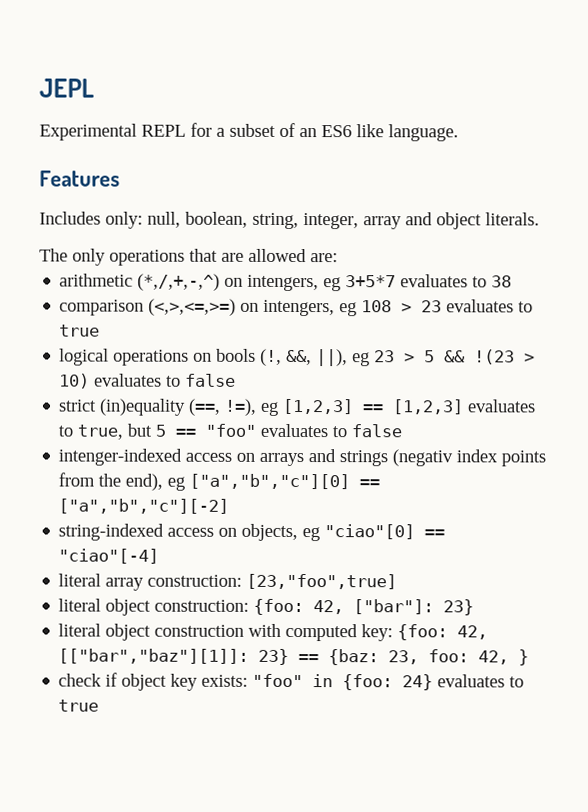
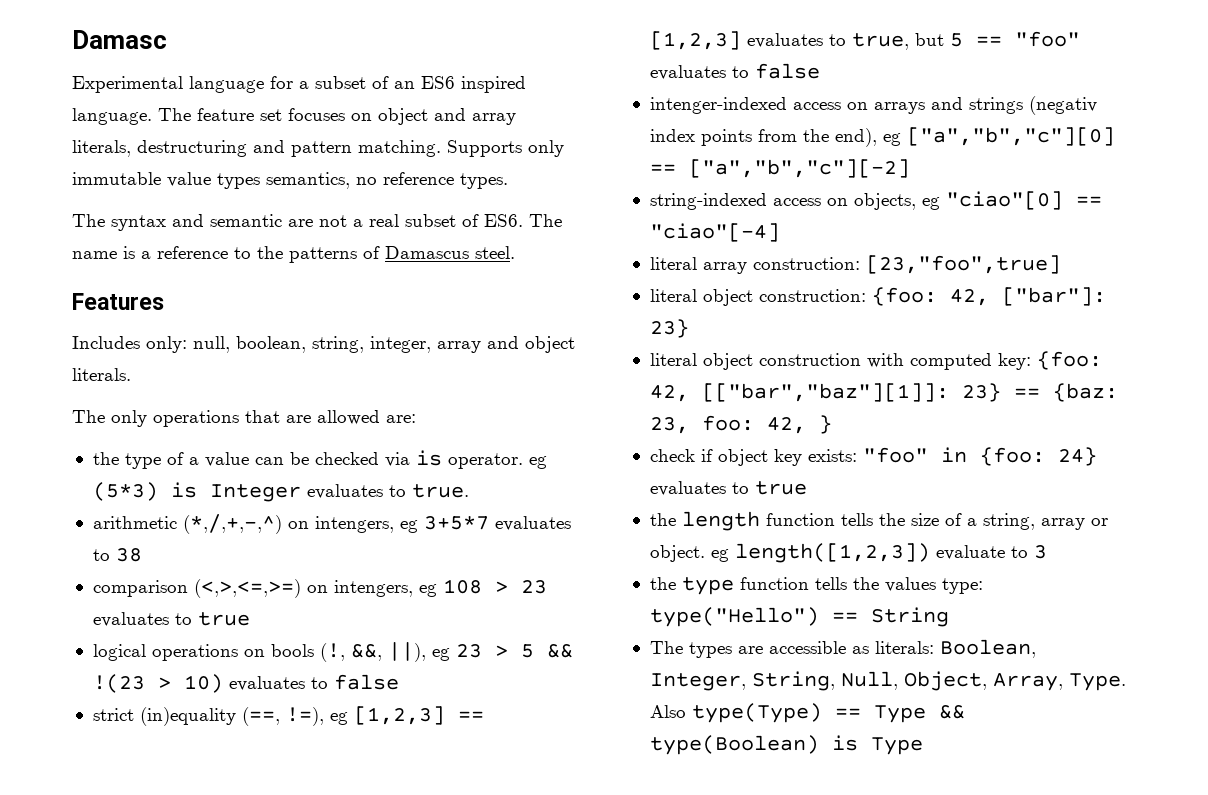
[39,78,95,98] JEPL -> [72,30,167,49] Damasc
[141,124,186,137] REPL -> [189,76,264,93] language
[356,124,384,138] like -> [461,76,526,93] inspired
(459, 133) none -> [158,108,516,125] [72,140,564,157] [72,172,508,189] [72,214,562,231] [72,246,515,263] The feature set focuses on object and array literals, destructuring and pattern matching. Supports only immutable value types semantics, no reference types. // The syntax and semantic are not a real subset of ES6. The name is a reference to the patterns of Damascus steel.
(338, 258) none -> [92,450,547,469] [92,482,469,502] // the type of a value can be checked via is operator. eg (5*3) is Integer evaluates to true.
(100, 705) none -> [649,511,1108,531] [649,543,1047,563] [649,577,983,595] [649,607,949,627] [649,639,1036,658] [649,671,1126,691] [649,703,965,723] [649,735,923,755] // the length function tells the size of a string, array or object. eg length([1,2,3]) evaluate to 3 // the type function tells the values type: type("Hello") == String // The types are accessible as literals: Boolean, Integer, String, Null, Object, Array, Type. Also type(Type) == Type && type(Boolean) is Type

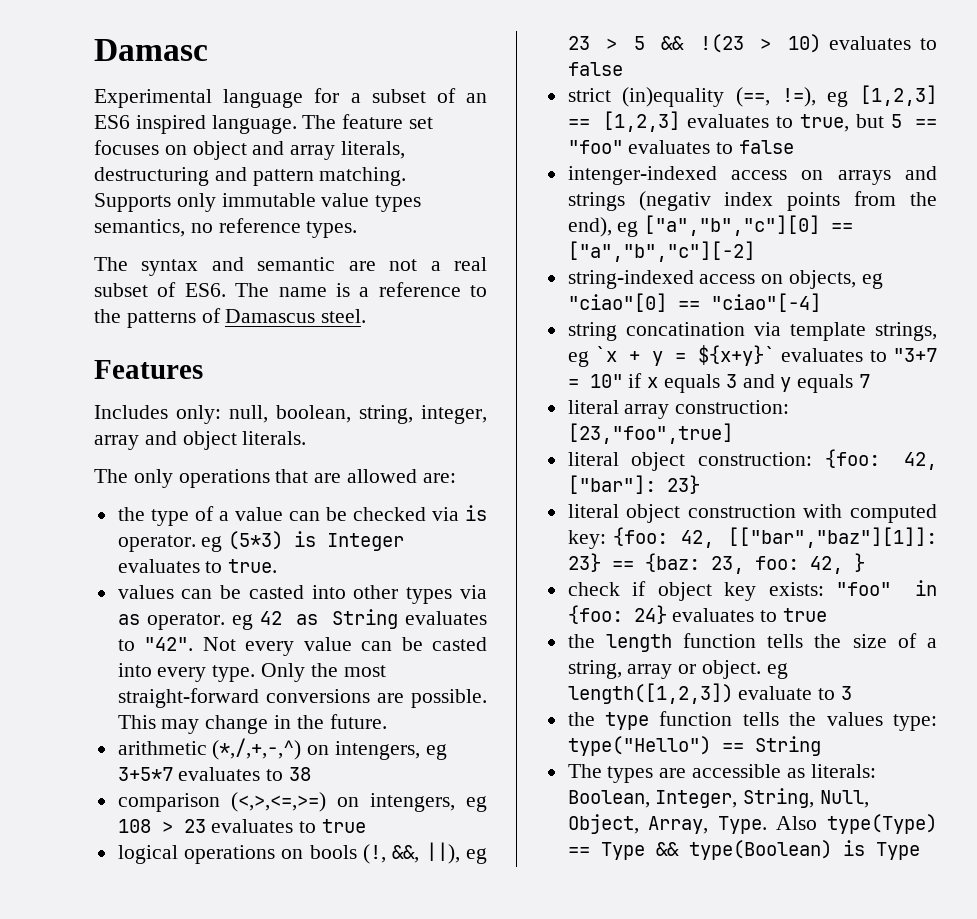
(469, 491) none -> [117,585,488,604] [117,609,487,630] [117,637,488,656] [117,663,386,682] [117,688,487,708] [117,714,387,734] // values can be casted into other types via as operator. eg 42 as String evaluates to "42". Not every value can be casted into every type. Only the most straight-forward conversions are possible. This may change in the future.
(780, 232) none -> [567,322,937,341] [567,345,937,367] [567,373,871,393] // string concatination via template strings, eg `x + y = ${x+y}` evaluates to "3+7 = 10" if x equals 3 and y equals 7

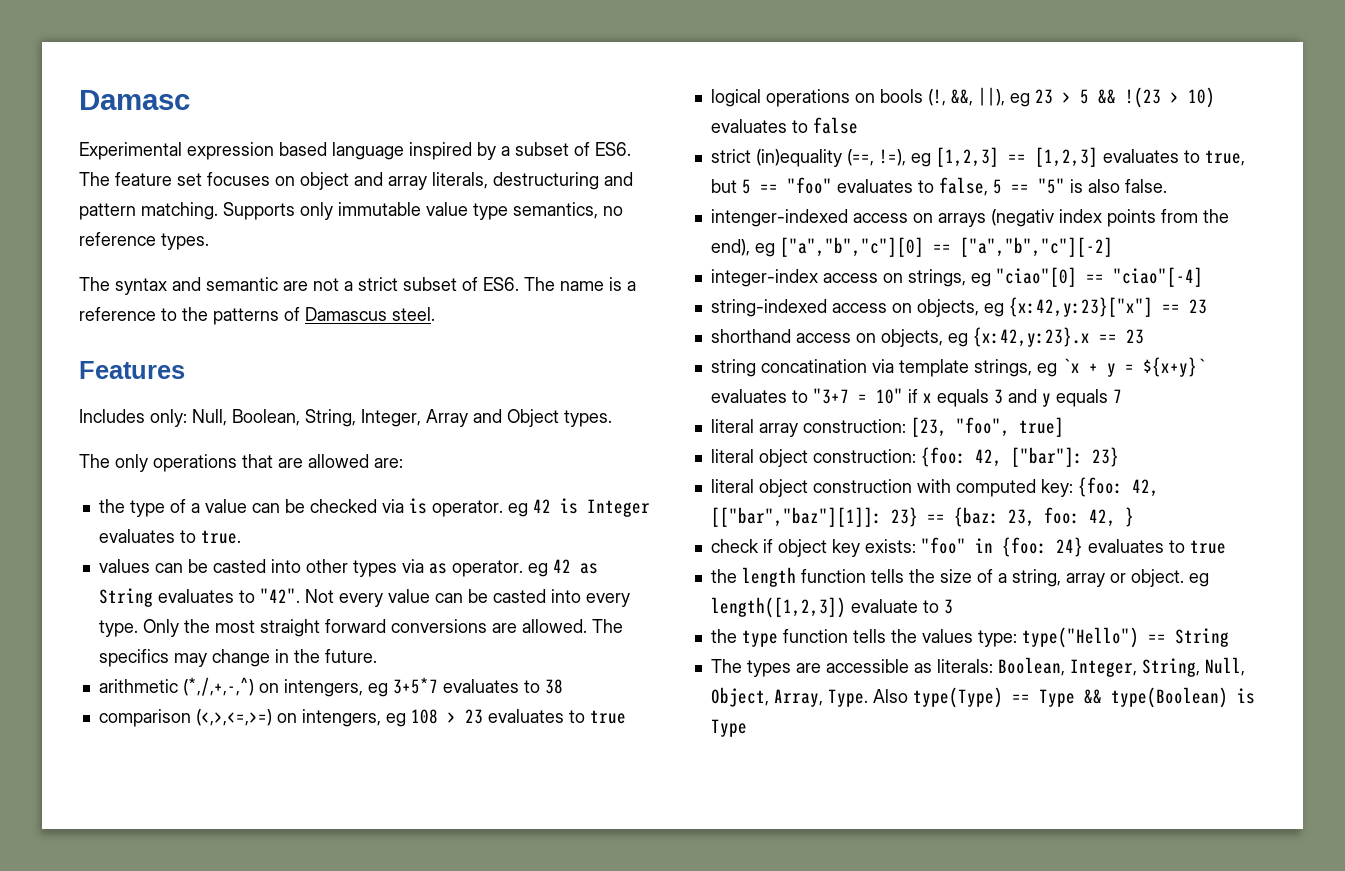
[223,88,488,108] [94,115,297,134] language for a subset of an ES6 inspired language. -> [187,142,631,160] expression based language inspired by a subset of ES6.
[375,195,422,212] types -> [473,203,508,220] type
[454,257,488,271] real -> [358,277,398,291] strict
[229,405,487,424] [94,431,307,450] null, boolean, string, integer, array and object literals. -> [192,409,612,427] Null, Boolean, String, Integer, Array and Object types.
[228,531,284,550] (5*3) -> [532,499,551,513] 42
[117,688,487,708] [117,715,156,729] straight-forward conversions are possible. This -> [259,619,623,637] [98,649,169,667] straight forward conversions are allowed. The specifics
[739,140,795,154] false -> [938,177,1167,196] false, 5 == "5" is also false.
[905,166,937,180] [567,192,625,211] and strings -> (986, 220) none
(755, 251) none -> [710,267,1203,287] // integer-index access on strings, eg "ciao"[0] == "ciao"[-4]
[567,293,821,312] "ciao"[0] == "ciao"[-4] -> [1008,297,1207,317] [710,327,1144,347] {x:42,y:23}["x"] == 23 // shorthand access on objects, eg {x:42,y:23}.x == 23
[567,423,733,444] [23,"foo",true] -> [910,417,1064,437] [23, "foo", true]

